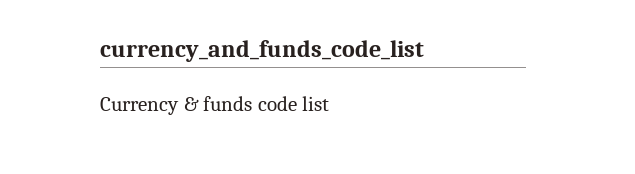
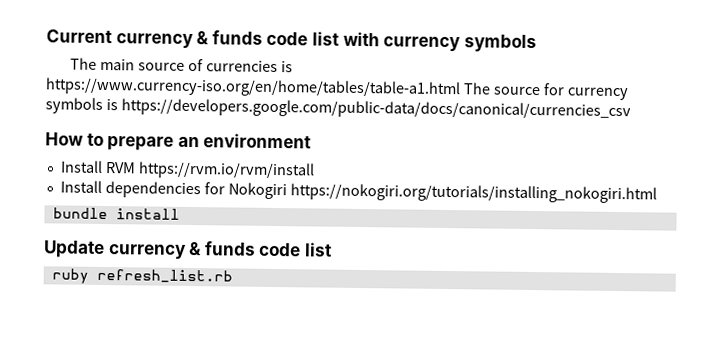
[100,40,424,62] [100,96,330,115] currency_and_funds_code_list // Currency & funds code list -> [46,29,537,53] [70,57,294,73] [45,77,628,101] [45,97,631,121] [45,132,312,151] [59,160,315,180] [59,180,657,204] [52,207,180,220] [43,240,332,259] [51,268,233,284] Current currency & funds code list with currency symbols // The main source of currencies is https://www.currency-iso.org/en/home/tables/table-a1.html The source for currency symbols is https://developers.google.com/public-data/docs/canonical/currencies_csv // How to prepare an environment // Install RVM https://rvm.io/rvm/install // Install dependencies for Nokogiri https://nokogiri.org/tutorials/installing_nokogiri.html // bundle install // Update currency & funds code list // ruby refresh_list.rb

